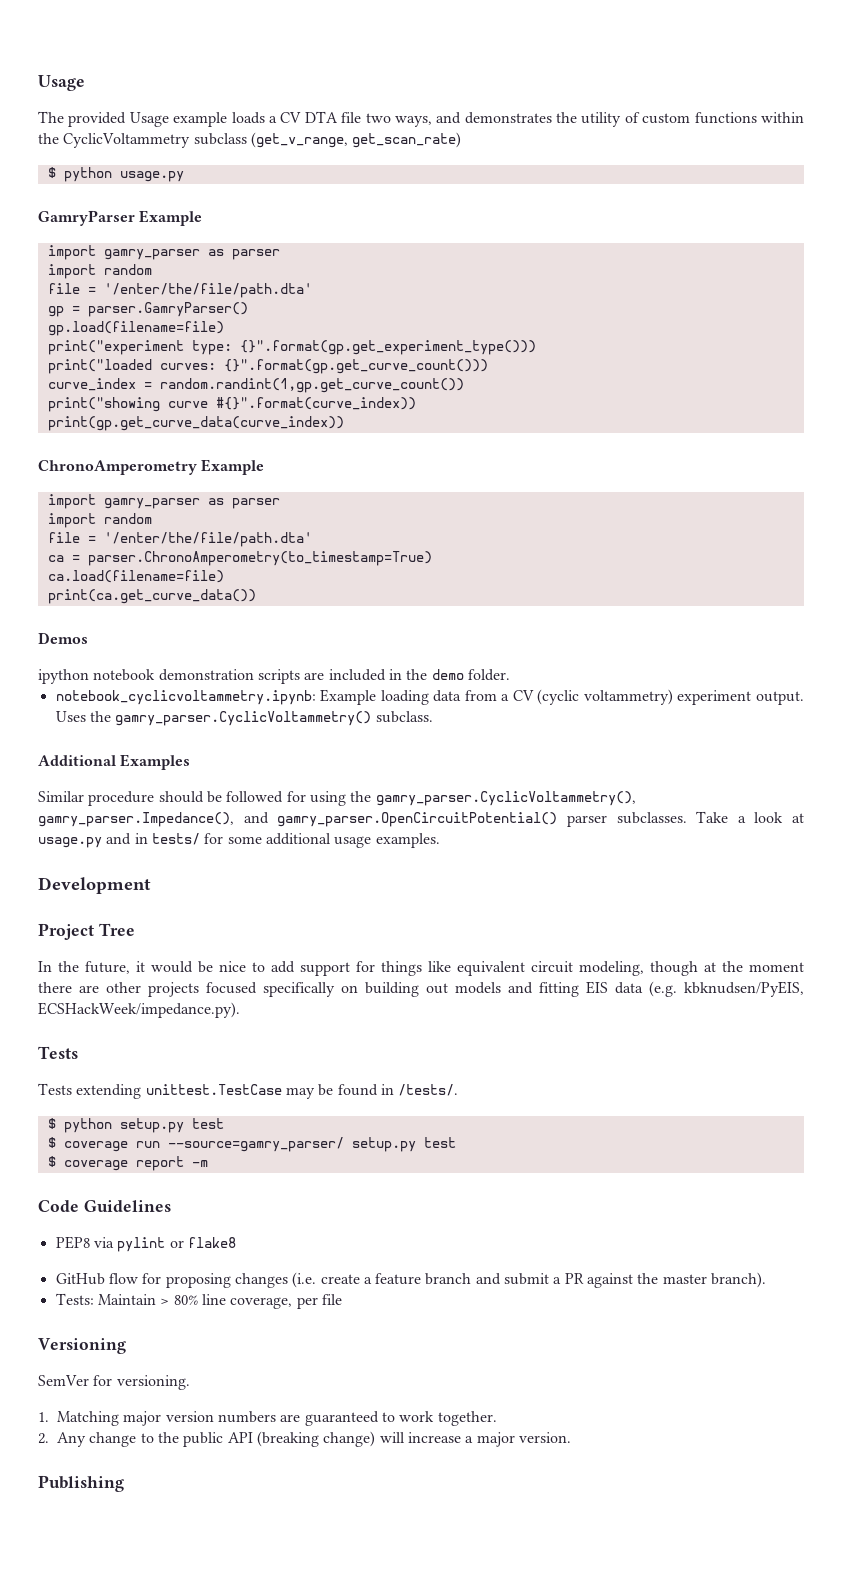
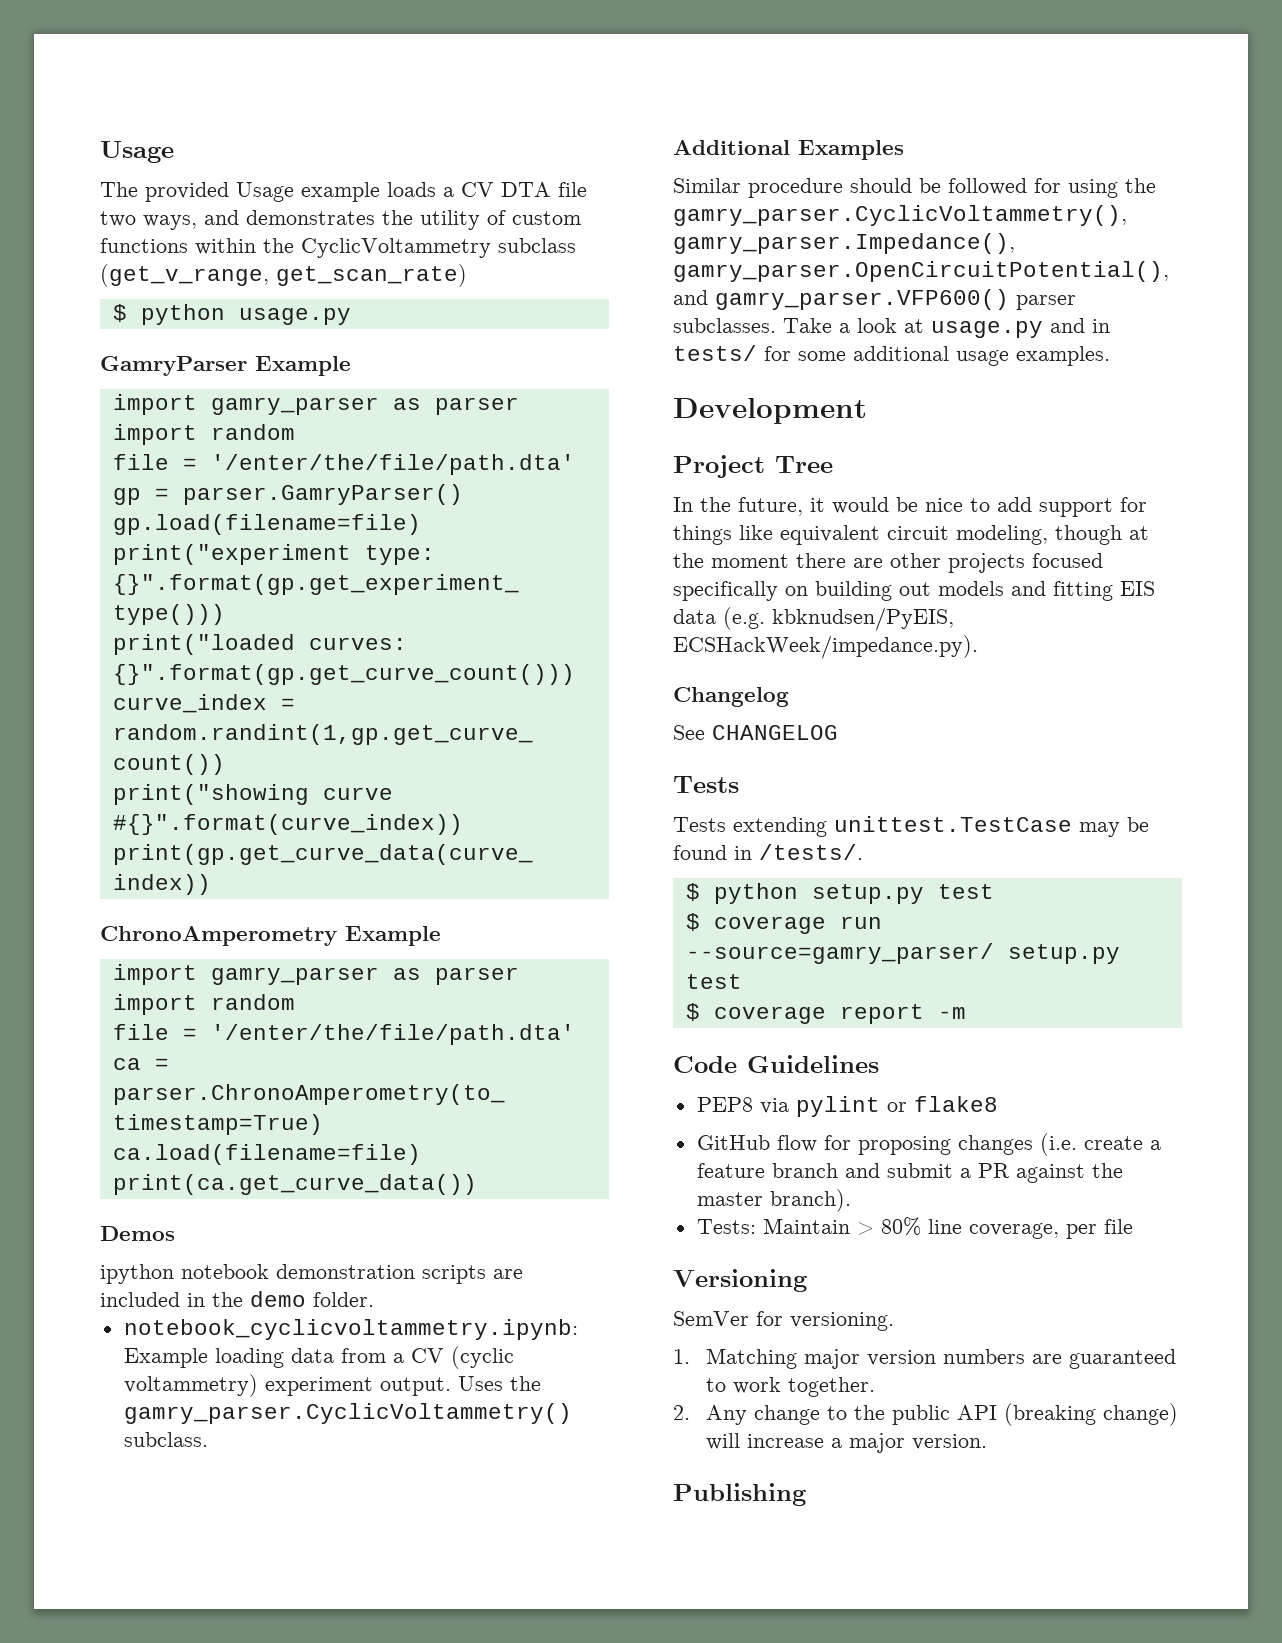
[243,812,558,827] and gamry_parser.OpenCircuitPotential() -> [673,261,1169,282] [673,289,1009,310] gamry_parser.OpenCircuitPotential(), and gamry_parser.VFP600()
(240, 1010) none -> [673,687,789,707] [673,725,838,740] // Changelog // See CHANGELOG

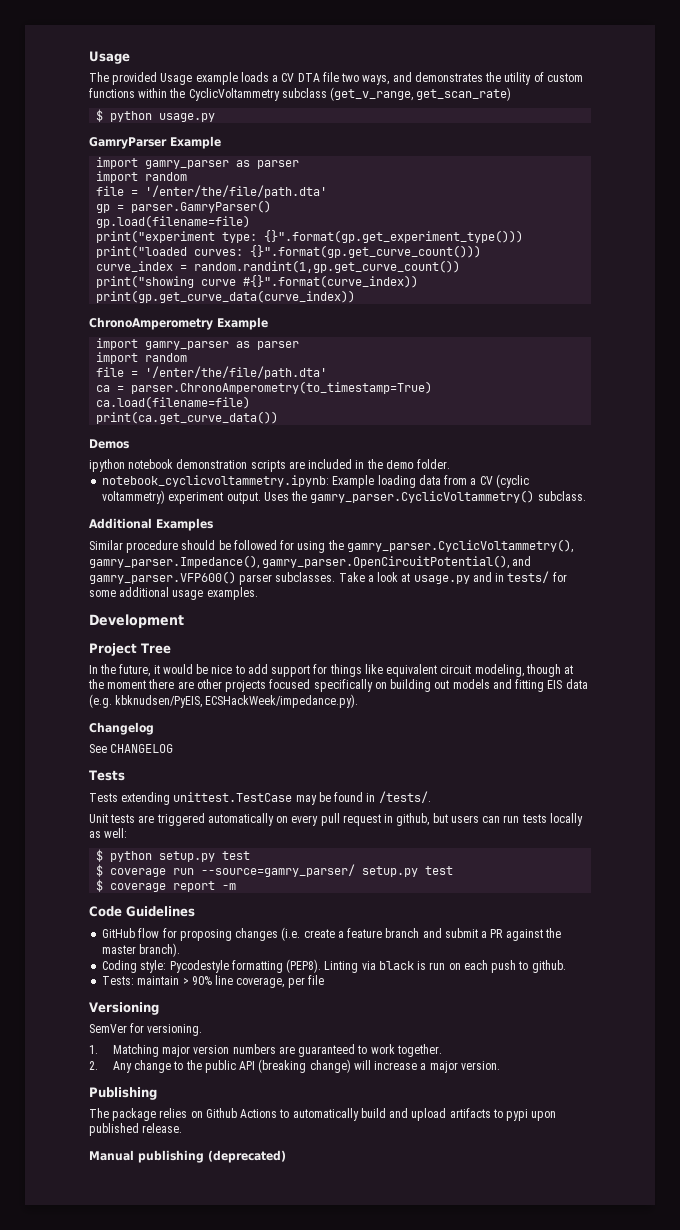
(863, 852) none -> [89,813,583,826] [89,828,128,838] // Unit tests are triggered automatically on every pull request in github, but users can run tests locally as well:
[696,1096,998,1117] // PEP8 via pylint or flake8 -> (195, 911) none
[696,1217,921,1236] Tests: Maintain > 80% -> [102,959,566,973] [102,976,212,985] Coding style: Pycodestyle formatting (PEP8). Linting via black is run on each push to github. // Tests: maintain > 90%
(806, 1494) none -> [89,1108,557,1121] [89,1123,183,1136] [89,1150,286,1163] // The package relies on Github Actions to automatically build and upload artifacts to pypi upon published release. // Manual publishing (deprecated)

